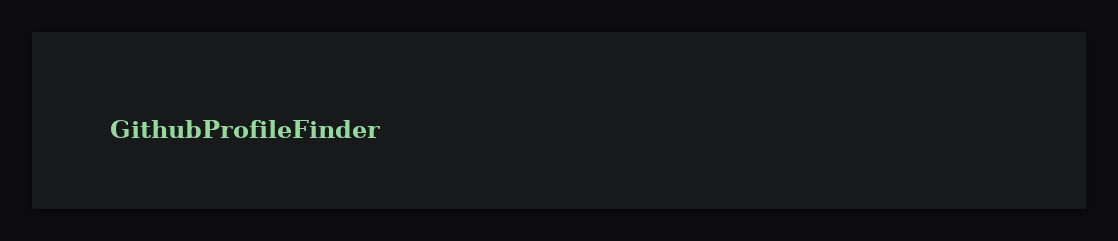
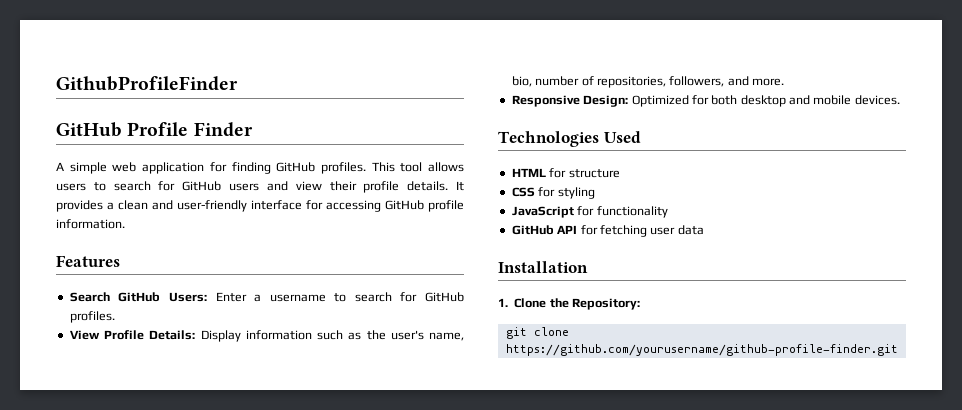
(380, 129) none -> [56,122,253,137] [56,162,464,174] [56,181,464,193] [56,200,464,212] [56,219,125,229] [56,255,120,267] [69,292,464,302] [69,311,115,323] [69,330,464,342] [511,76,784,88] [511,95,900,107] [498,131,641,147] [511,168,620,178] [511,187,595,199] [511,206,668,218] [511,225,704,237] [498,261,588,273] [498,298,640,310] [505,327,569,339] [505,344,898,356] // GitHub Profile Finder // A simple web application for finding GitHub profiles. This tool allows users to search for GitHub users and view their profile details. It provides a clean and user-friendly interface for accessing GitHub profile information. // Features // Search GitHub Users: Enter a username to search for GitHub profiles. // View Profile Details: Display information such as the user's name, bio, number of repositories, followers, and more. // Responsive Design: Optimized for both desktop and mobile devices. // Technologies Used // HTML for structure // CSS for styling // JavaScript for functionality // GitHub API for fetching user data // Installation // 1. Clone the Repository: // git clone https://github.com/yourusername/github-profile-finder.git

